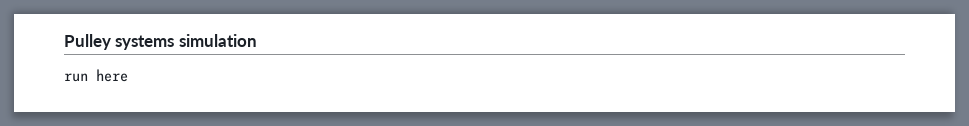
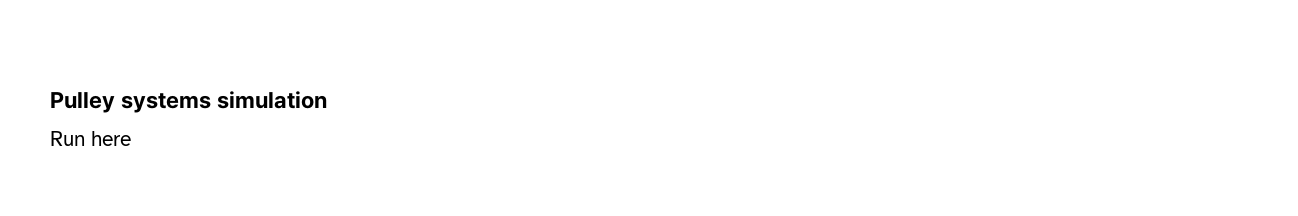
[64,73,88,82] run -> [50,131,85,146] Run

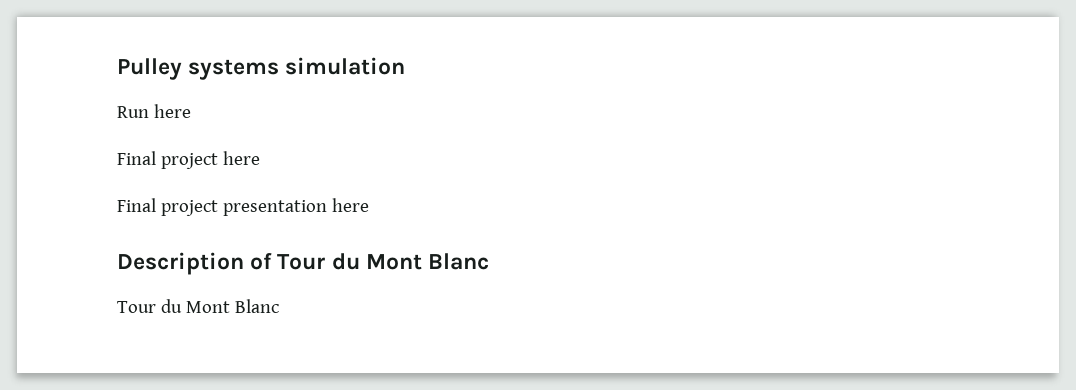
(131, 138) none -> [117,151,260,169] [117,198,369,216] [117,252,490,275] [117,299,279,313] // Final project here // Final project presentation here // Description of Tour du Mont Blanc // Tour du Mont Blanc

